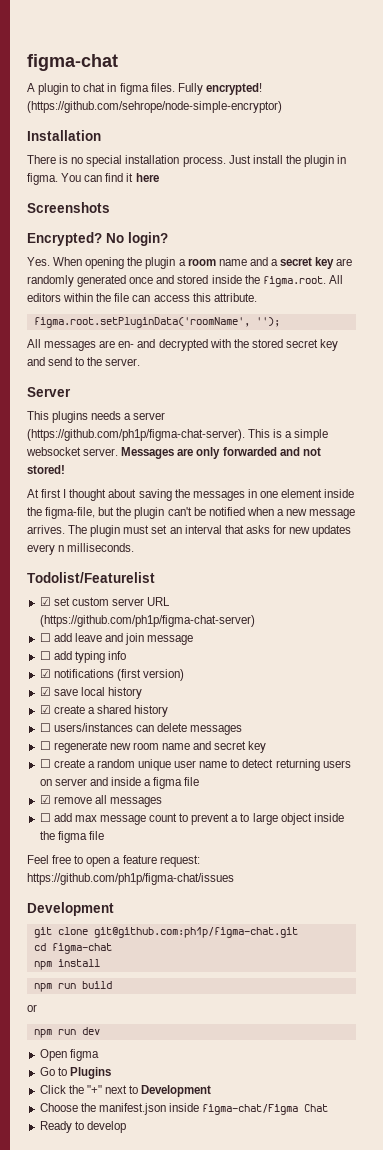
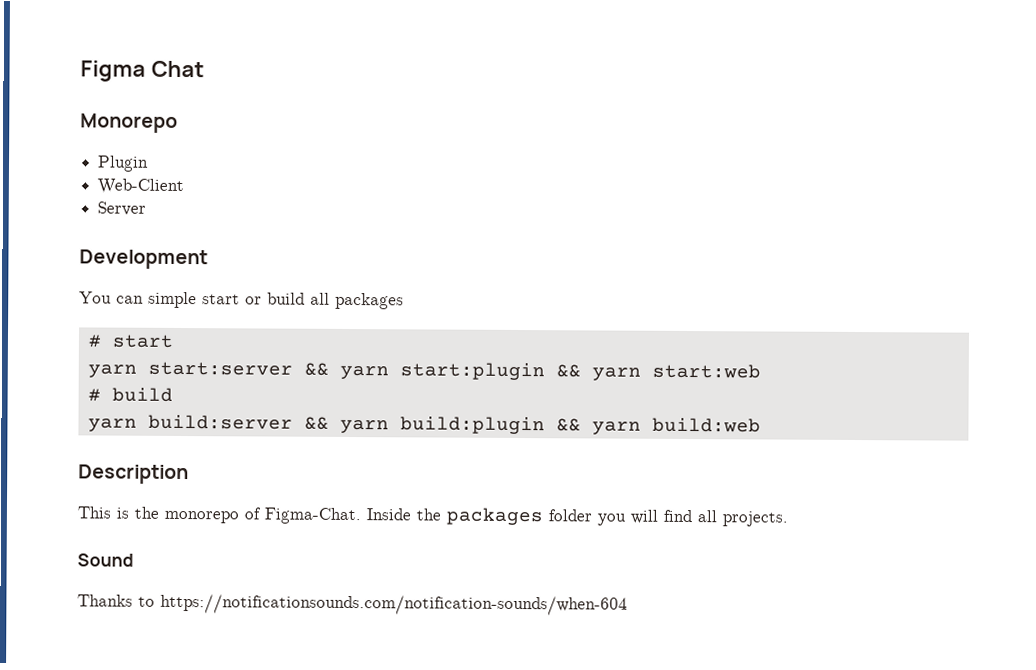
[27,54,118,71] [27,83,262,95] [27,101,282,113] [27,130,101,141] [27,155,347,167] [27,173,159,185] [27,202,110,213] [27,232,168,246] [27,257,353,269] [27,275,343,287] [27,293,257,302] [33,317,280,328] [27,339,339,351] [27,357,141,366] [27,387,71,397] [27,411,166,423] [27,429,329,441] [26,447,321,459] [27,465,65,474] [27,489,355,501] [27,507,356,519] [27,525,352,537] [27,543,135,555] [27,572,155,583] [39,597,171,606] [39,615,255,627] [39,633,194,645] [39,651,126,663] [39,669,184,681] [39,687,142,699] [39,705,169,717] [39,723,243,735] [39,741,267,753] [39,759,351,771] [39,777,200,789] [39,795,162,807] [39,813,344,825] [39,831,104,843] [27,855,200,867] [27,873,234,885] [27,902,114,916] [33,927,298,938] [33,943,112,954] [33,959,100,970] [33,981,112,992] [27,1004,37,1012] [33,1027,100,1038] [39,1049,99,1061] [39,1067,111,1079] [39,1085,212,1097] [39,1103,329,1115] [39,1121,126,1133] figma-chat // A plugin to chat in figma files. Fully encrypted! (https://github.com/sehrope/node-simple-encryptor) // Installation // There is no special installation process. Just install the plugin in figma. You can find it here // Screenshots // Encrypted? No login? // Yes. When opening the plugin a room name and a secret key are randomly generated once and stored inside the figma.root. All editors within the file can access this attribute. // figma.root.setPluginData('roomName', ''); // All messages are en- and decrypted with the stored secret key and send to the server. // Server // This plugins needs a server (https://github.com/ph1p/figma-chat-server). This is a simple websocket server. Messages are only forwarded and not stored! // At first I thought about saving the messages in one element inside the figma-file, but the plugin can't be notified when a new message arrives. The plugin must set an interval that asks for new updates every n milliseconds. // Todolist/Featurelist // ☑ set custom server URL (https://github.com/ph1p/figma-chat-server) // ☐ add leave and join message // ☐ add typing info // ☑ notifications (first version) // ☑ save local history // ☑ create a shared history // ☐ users/instances can delete messages // ☐ regenerate new room name and secret key // ☐ create a random unique user name to detect returning users on server and inside a figma file // ☑ remove all messages // ☐ add max message count to prevent a to large object inside the figma file // Feel free to open a feature request: https://github.com/ph1p/figma-chat/issues // Development // git clone git@github.com:ph1p/figma-chat.git // cd figma-chat // npm install // npm run build // or // npm run dev // Open figma // Go to Plugins // Click the "+" next to Development // Choose the manifest.json inside figma-chat/Figma Chat // Ready to develop -> [80,60,205,82] [80,113,178,133] [97,155,150,172] [97,178,185,195] [97,201,147,216] [79,249,208,270] [79,291,404,310] [87,334,173,348] [87,361,761,381] [87,387,173,402] [87,414,761,435] [78,464,189,485] [77,506,788,527] [77,553,134,567] [77,593,628,616] Figma Chat // Monorepo // Plugin // Web-Client // Server // Development // You can simple start or build all packages // # start // yarn start:server && yarn start:plugin && yarn start:web // # build // yarn build:server && yarn build:plugin && yarn build:web // Description // This is the monorepo of Figma-Chat. Inside the packages folder you will find all projects. // Sound // Thanks to https://notificationsounds.com/notification-sounds/when-604

